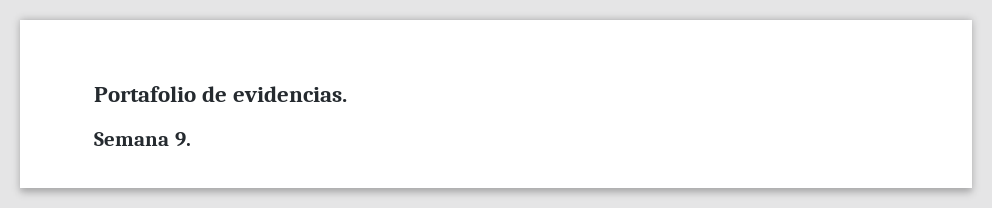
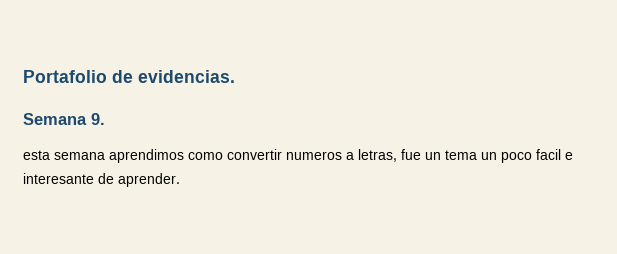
(191, 139) none -> [23,149,573,163] [23,173,180,187] // esta semana aprendimos como convertir numeros a letras, fue un tema un poco facil e interesante de aprender.

